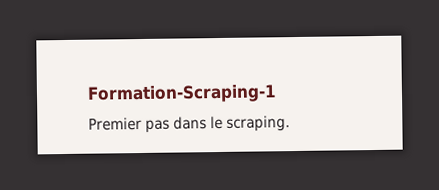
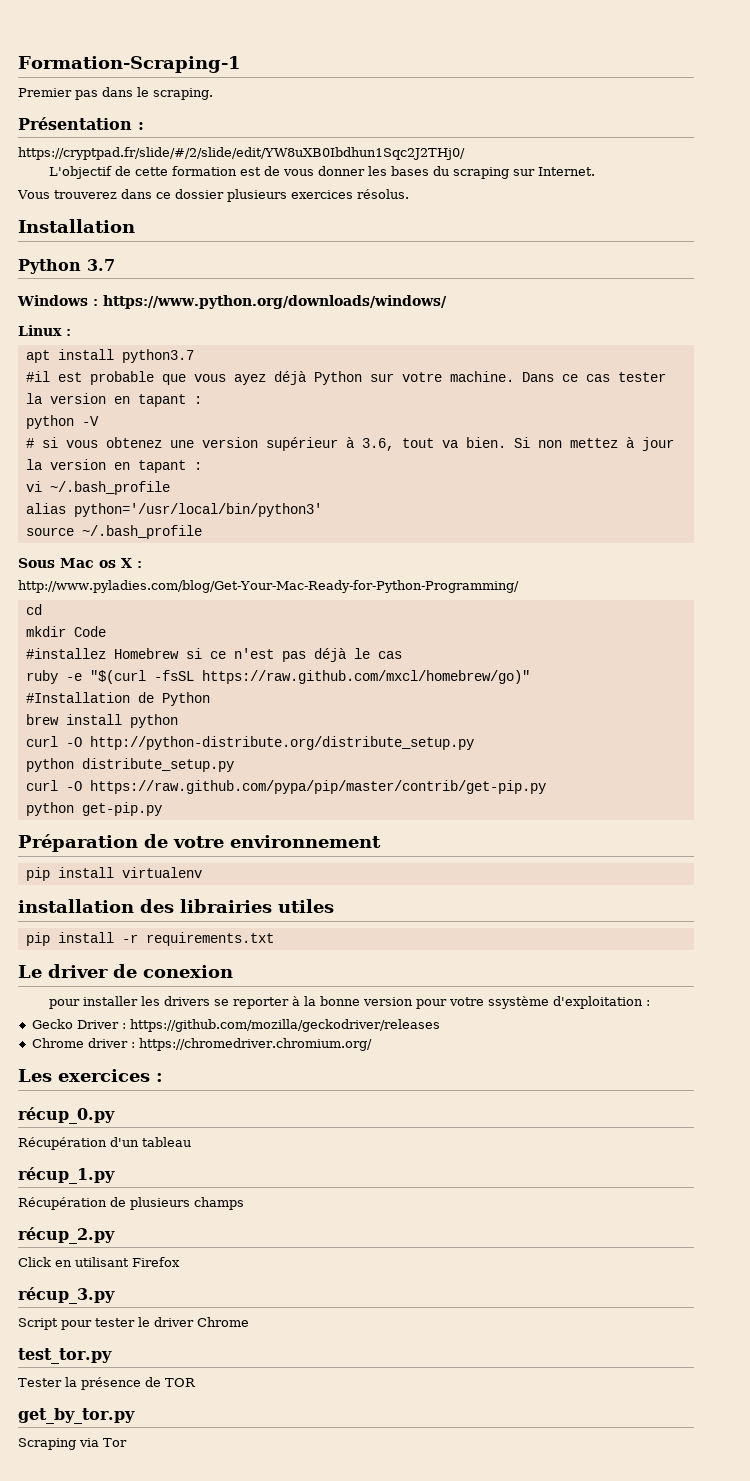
(290, 123) none -> [18,117,144,130] [18,147,465,160] [49,166,596,179] [17,189,409,202] [18,219,135,233] [18,259,115,274] [17,295,447,309] [18,325,71,336] [25,349,194,363] [25,371,666,385] [25,393,202,407] [25,415,99,429] [25,437,674,451] [25,459,202,473] [25,481,170,495] [25,503,322,517] [25,525,202,539] [18,558,142,568] [18,580,519,593] [25,604,42,615] [25,626,106,637] [25,648,402,662] [25,670,530,684] [25,692,210,706] [25,714,178,728] [25,736,474,750] [25,758,234,772] [25,780,546,794] [25,802,162,816] [18,834,381,852] [25,867,202,881] [18,899,334,913] [25,932,274,946] [18,964,233,978] [49,996,651,1009] [31,1019,440,1032] [31,1038,372,1051] [18,1069,163,1082] [18,1107,115,1124] [18,1137,191,1150] [18,1167,115,1184] [18,1197,244,1210] [18,1227,115,1244] [18,1257,180,1267] [18,1287,115,1304] [18,1317,249,1330] [18,1348,112,1364] [18,1377,196,1390] [18,1408,135,1424] [18,1438,127,1450] // Présentation : // https://cryptpad.fr/slide/#/2/slide/edit/YW8uXB0Ibdhun1Sqc2J2THj0/ // L'objectif de cette formation est de vous donner les bases du scraping sur Internet. // Vous trouverez dans ce dossier plusieurs exercices résolus. // Installation // Python 3.7 // Windows : https://www.python.org/downloads/windows/ // Linux : // apt install python3.7 // #il est probable que vous ayez déjà Python sur votre machine. Dans ce cas tester la version en tapant : // python -V // # si vous obtenez une version supérieur à 3.6, tout va bien. Si non mettez à jour la version en tapant : // vi ~/.bash_profile // alias python='/usr/local/bin/python3' // source ~/.bash_profile // Sous Mac os X : // http://www.pyladies.com/blog/Get-Your-Mac-Ready-for-Python-Programming/ // cd // mkdir Code // #installez Homebrew si ce n'est pas déjà le cas // ruby -e "$(curl -fsSL https://raw.github.com/mxcl/homebrew/go)" // #Installation de Python // brew install python // curl -O http://python-distribute.org/distribute_setup.py // python distribute_setup.py // curl -O https://raw.github.com/pypa/pip/master/contrib/get-pip.py // python get-pip.py // Préparation de votre environnement // pip install virtualenv // installation des librairies utiles // pip install -r requirements.txt // Le driver de conexion // pour installer les drivers se reporter à la bonne version pour votre ssystème d'exploitation : // Gecko Driver : https://github.com/mozilla/geckodriver/releases // Chrome driver : https://chromedriver.chromium.org/ // Les exercices : // récup_0.py // Récupération d'un tableau // récup_1.py // Récupération de plusieurs champs // récup_2.py // Click en utilisant Firefox // récup_3.py // Script pour tester le driver Chrome // test_tor.py // Tester la présence de TOR // get_by_tor.py // Scraping via Tor

